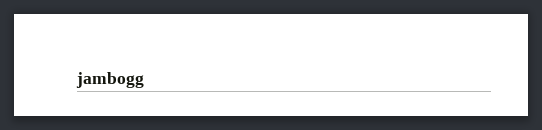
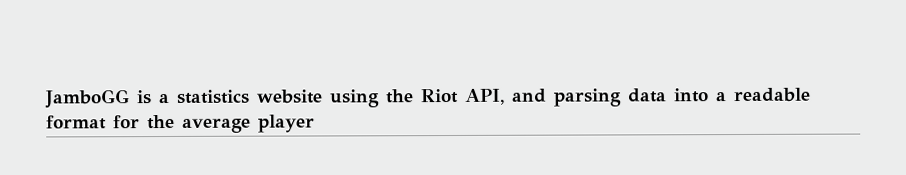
[76,72,144,88] jambogg -> [45,87,811,109] [46,114,315,133] JamboGG is a statistics website using the Riot API, and parsing data into a readable format for the average player

